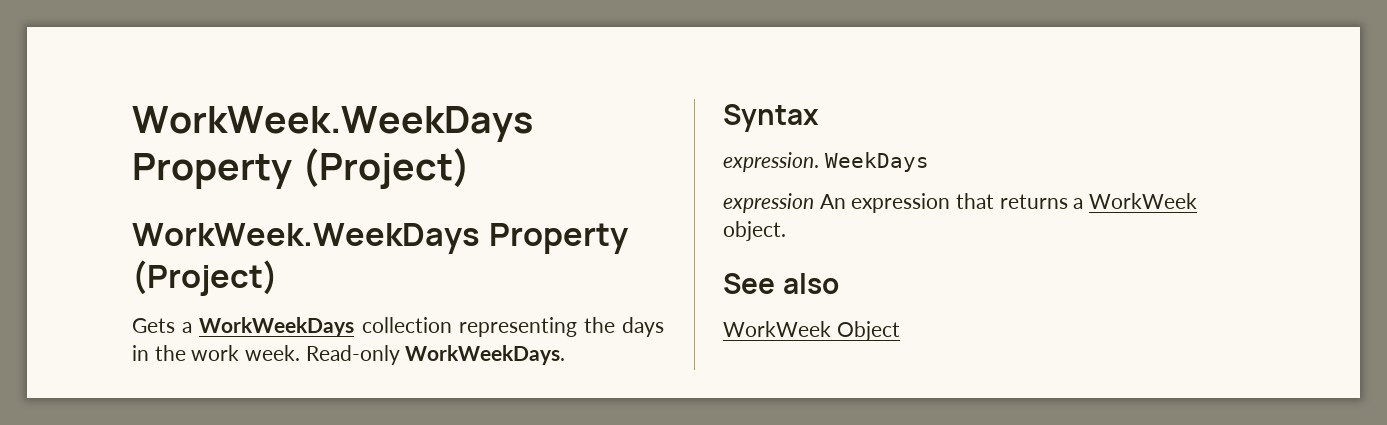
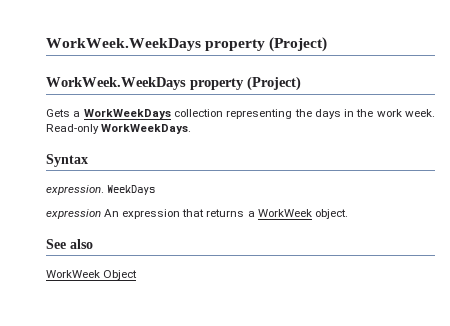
[132,106,533,142] [132,153,292,189] WorkWeek.WeekDays Property -> [46,38,266,51] WorkWeek.WeekDays property
[488,223,629,254] Property -> [190,78,244,90] property

